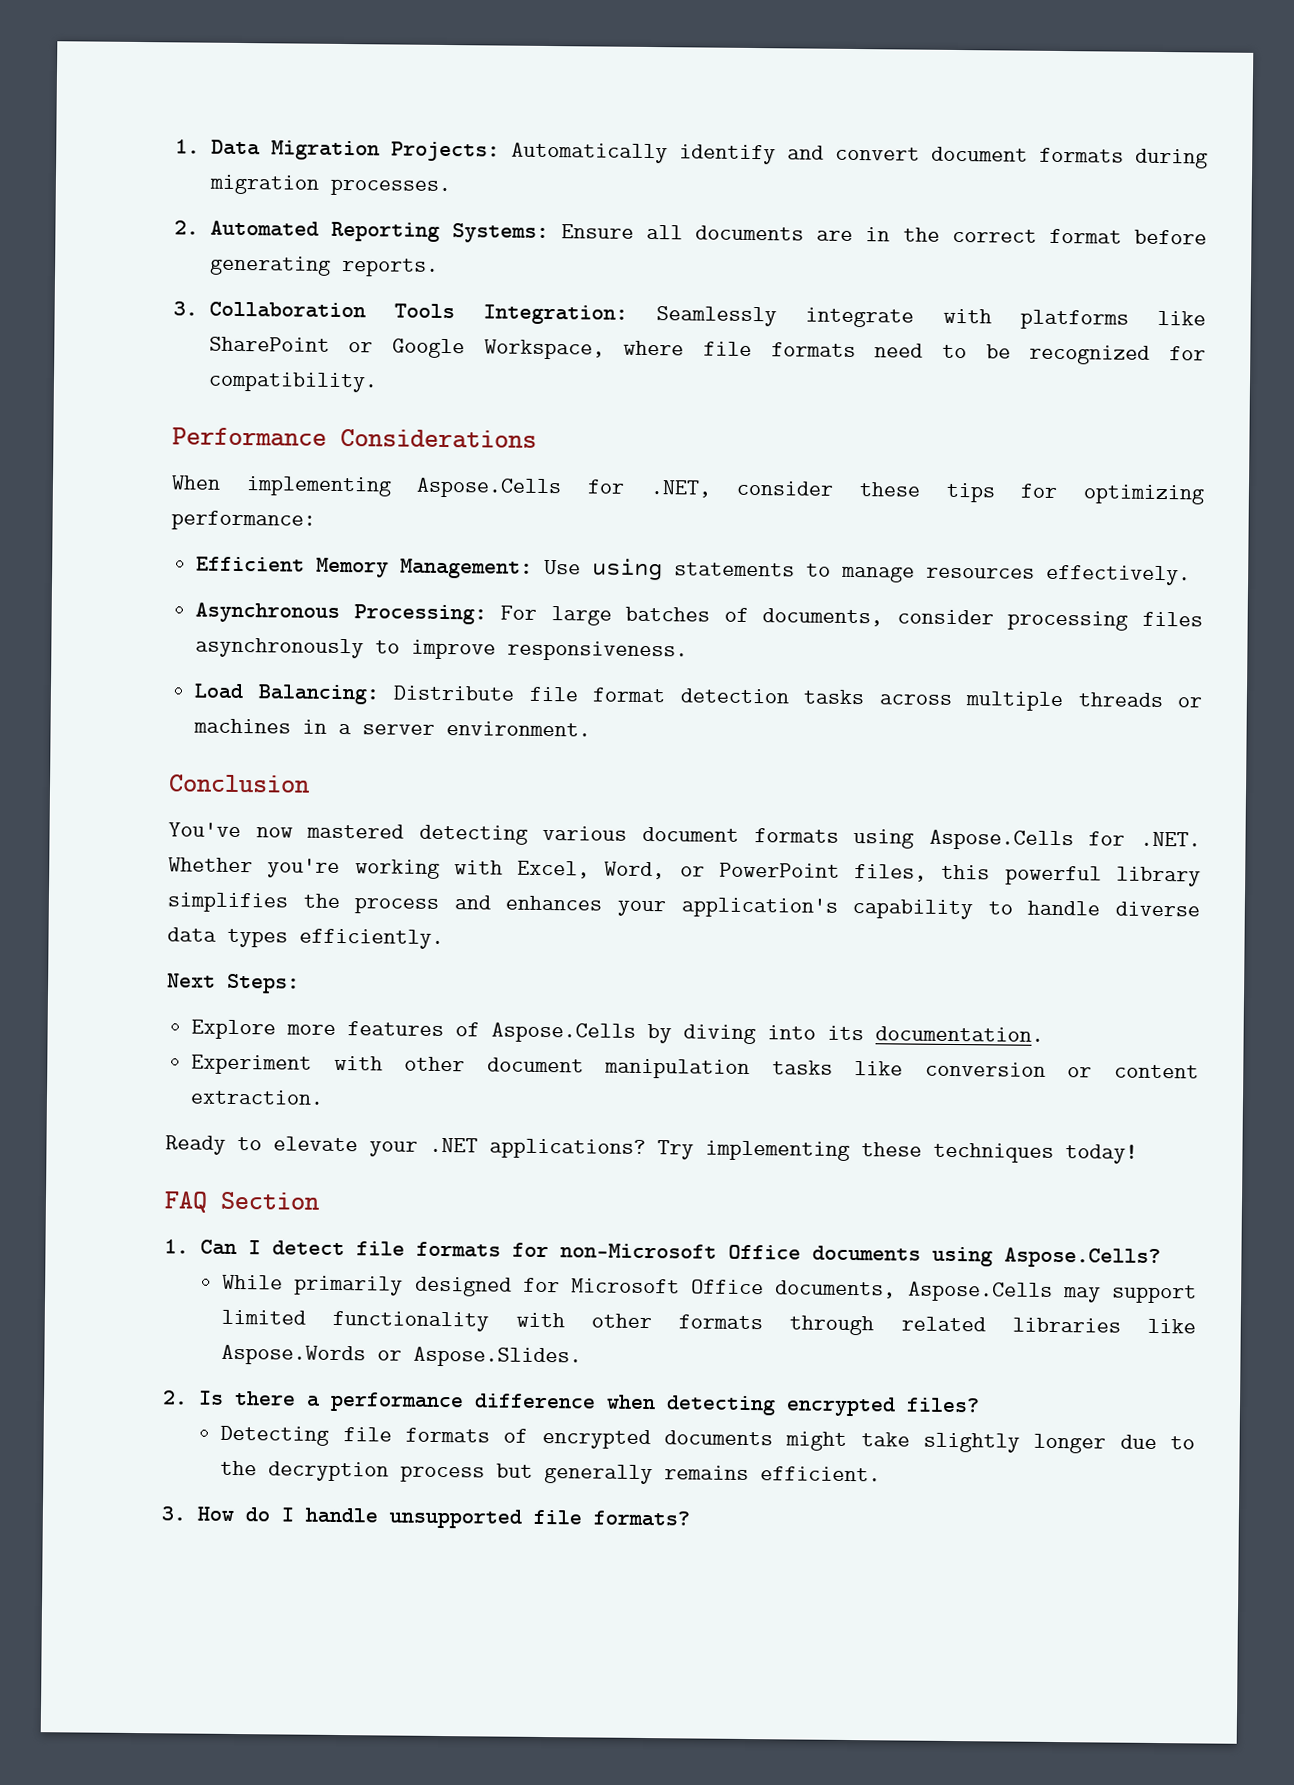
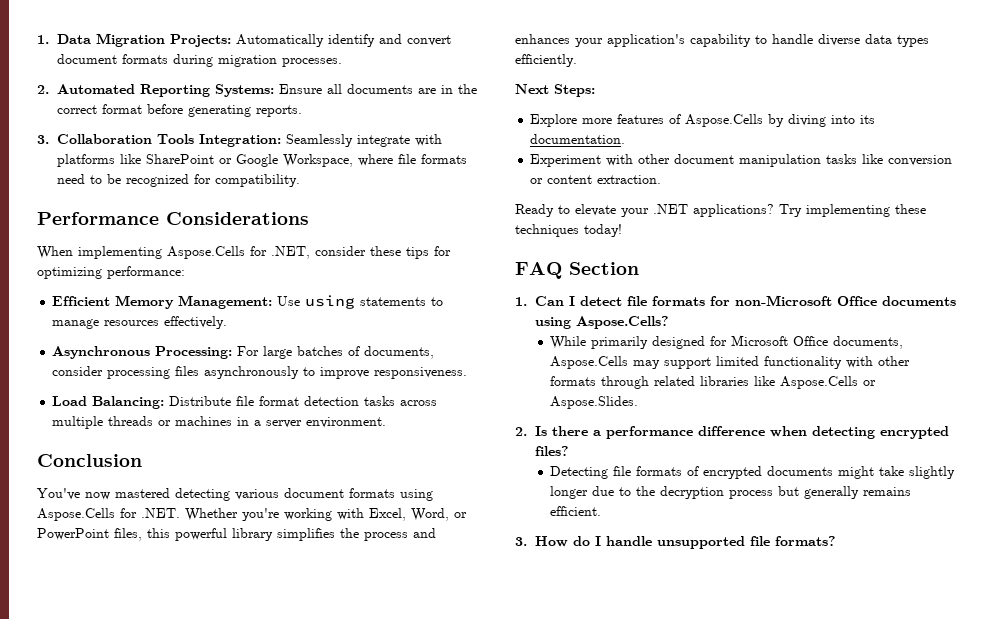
[221,1344,367,1366] Aspose.Words -> [780,376,859,389] Aspose.Cells

